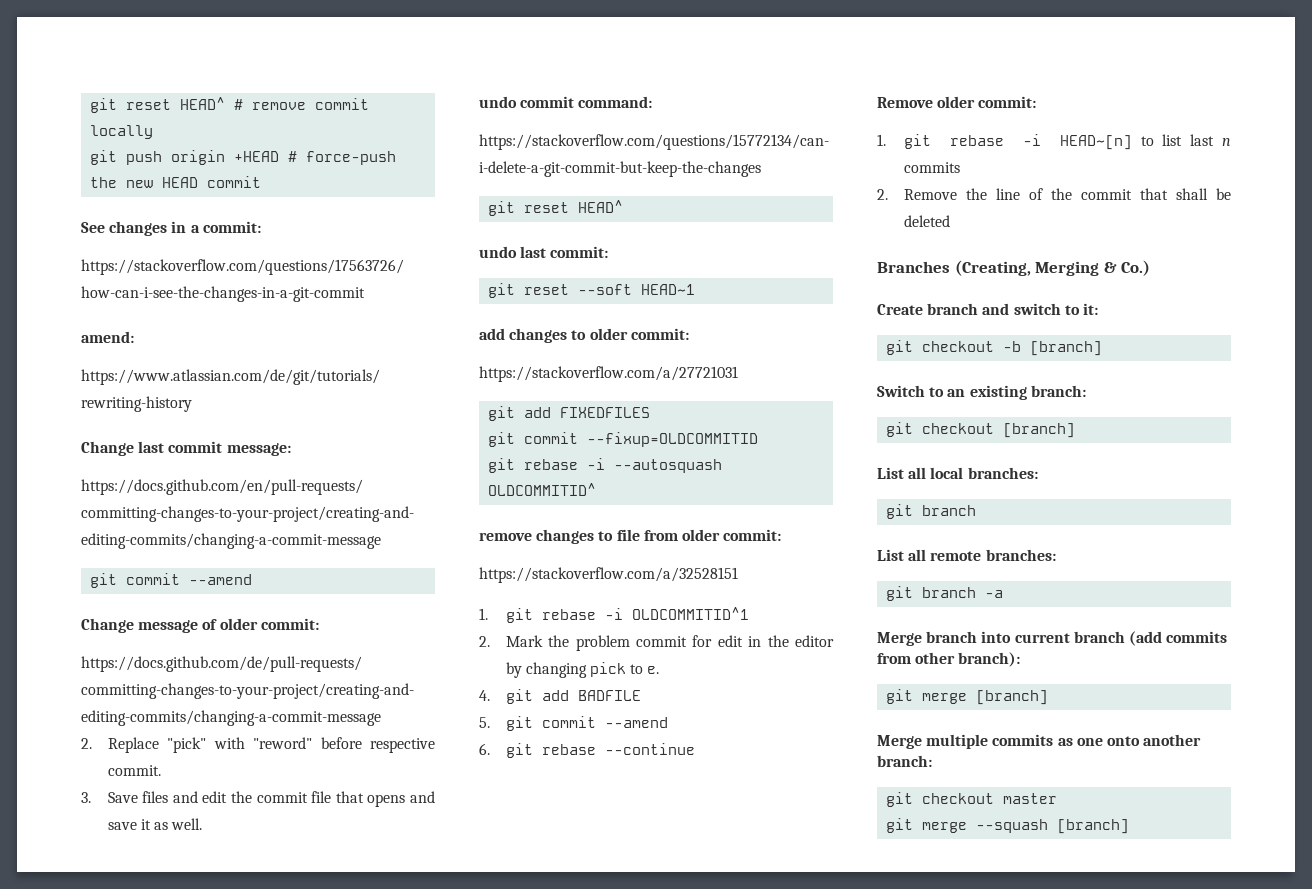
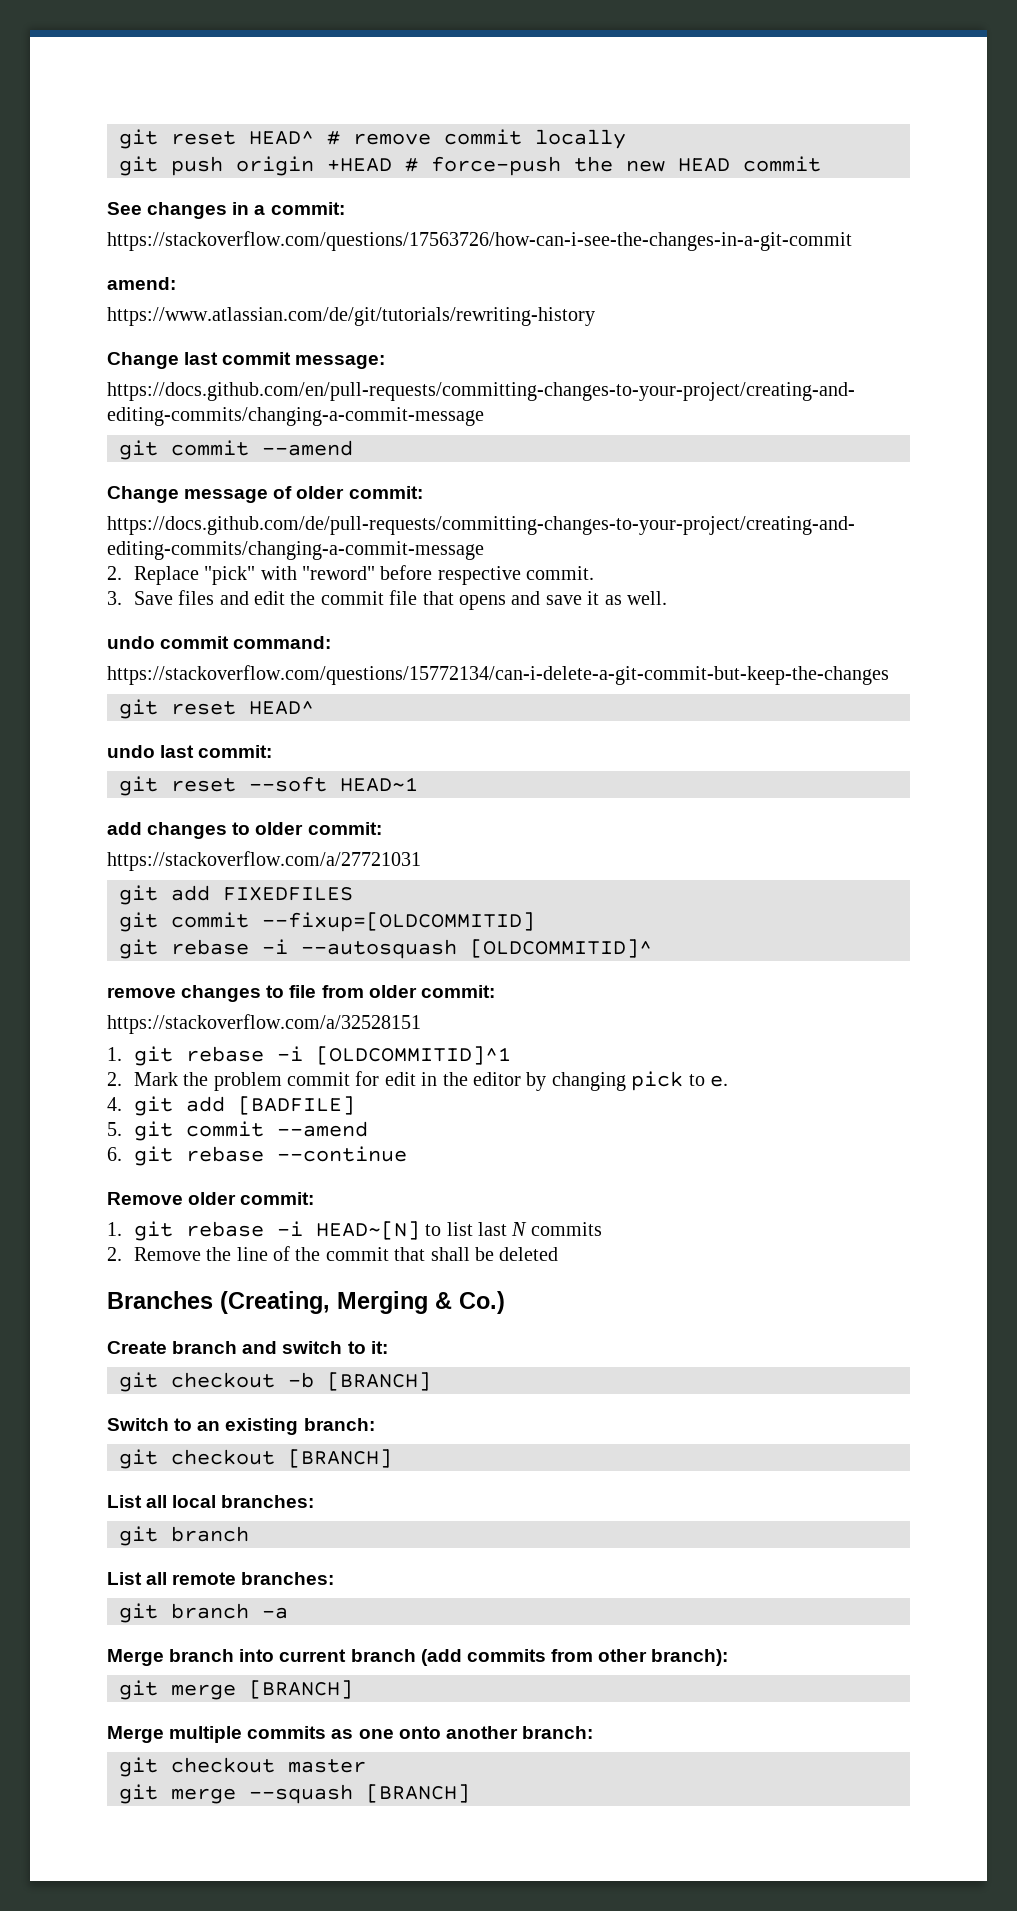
[587,432,759,447] --fixup=OLDCOMMITID -> [262,912,535,932] --fixup=[OLDCOMMITID]
[488,483,597,496] OLDCOMMITID^ -> [470,939,652,958] [OLDCOMMITID]^
[631,607,749,620] OLDCOMMITID^1 -> [315,1046,511,1065] [OLDCOMMITID]^1
[577,690,641,701] BADFILE -> [237,1096,355,1115] [BADFILE]
[1059,135,1132,150] HEAD~[n] -> [315,1221,420,1240] HEAD~[N]
[1222,138,1231,146] n -> [511,1222,528,1236] N
[1030,341,1103,356] [branch] -> [327,1372,431,1391] [BRANCH]
[1003,423,1076,438] [branch] -> [288,1449,392,1468] [BRANCH]
[976,690,1049,705] [branch] -> [249,1680,353,1699] [BRANCH]
[1057,819,1130,834] [branch] -> [366,1784,470,1803] [BRANCH]

